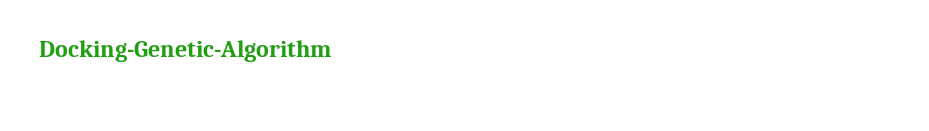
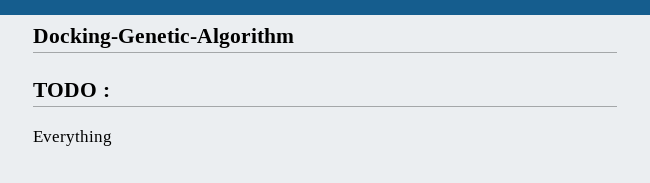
(331, 51) none -> [33,83,110,97] [33,130,112,146] // TODO : // Everything

